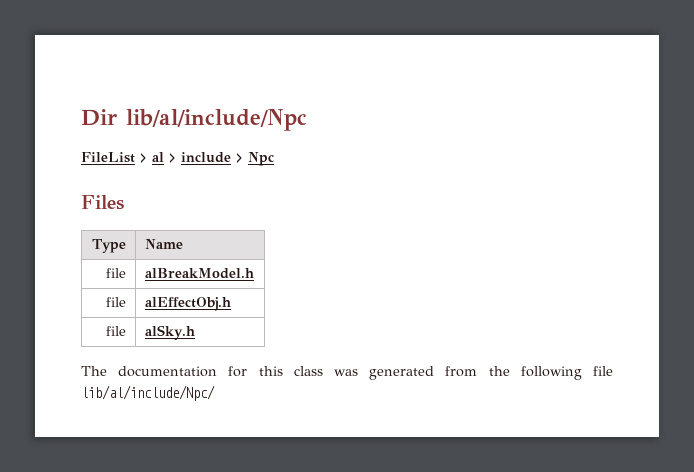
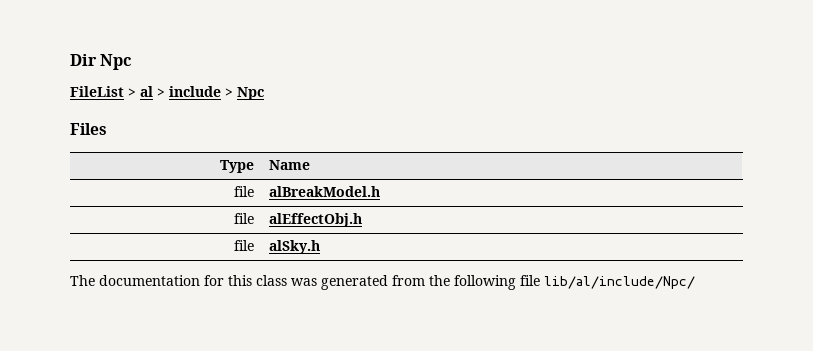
[126,109,307,131] lib/al/include/Npc -> [100,54,132,70] Npc

